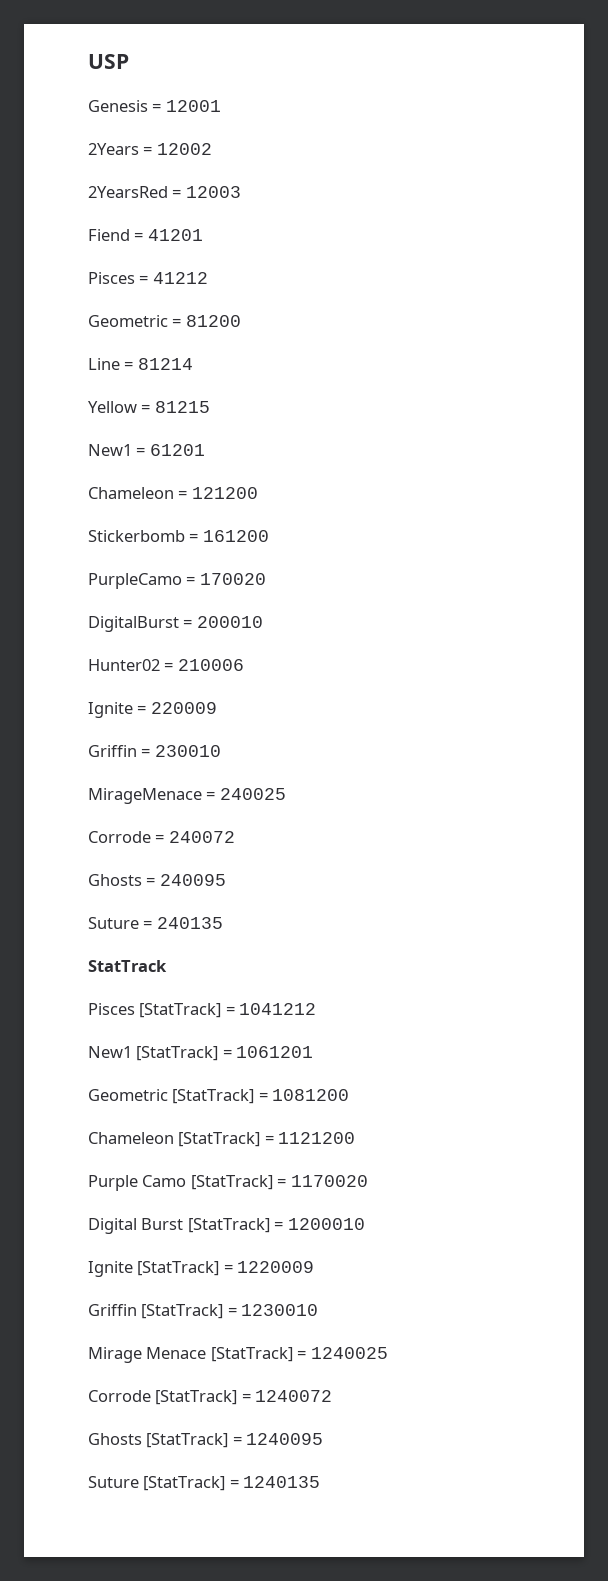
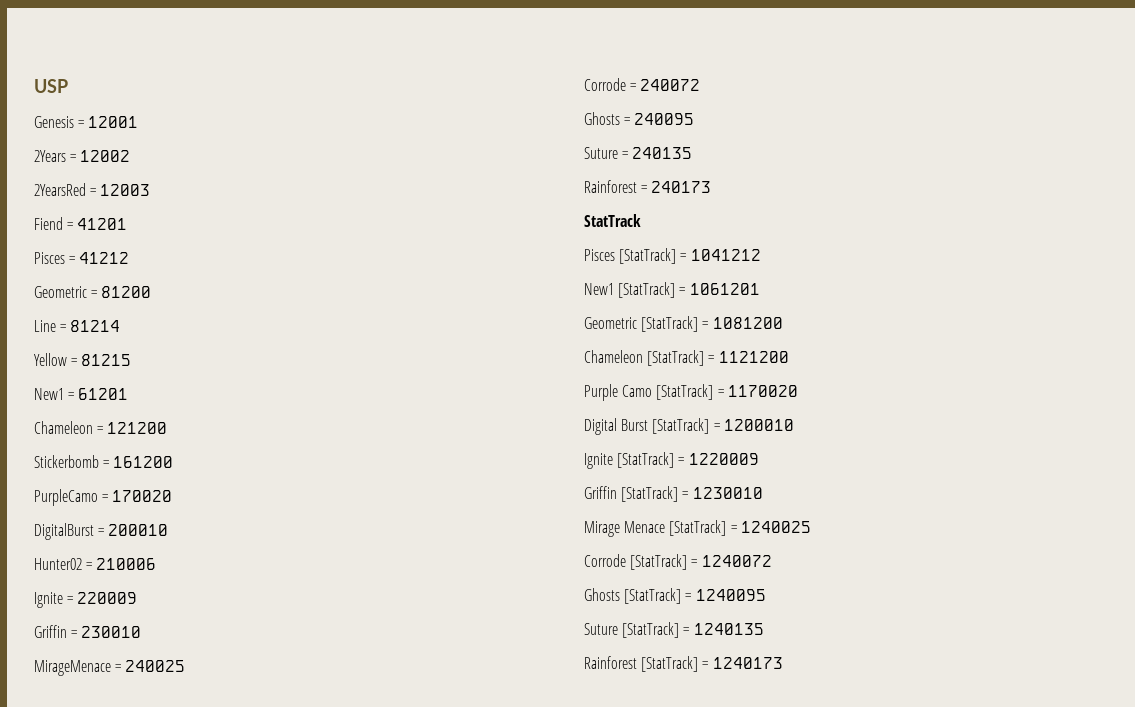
(223, 923) none -> [584,180,712,193] // Rainforest = 240173
(321, 1482) none -> [584,656,783,672] // Rainforest [StatTrack] = 1240173

